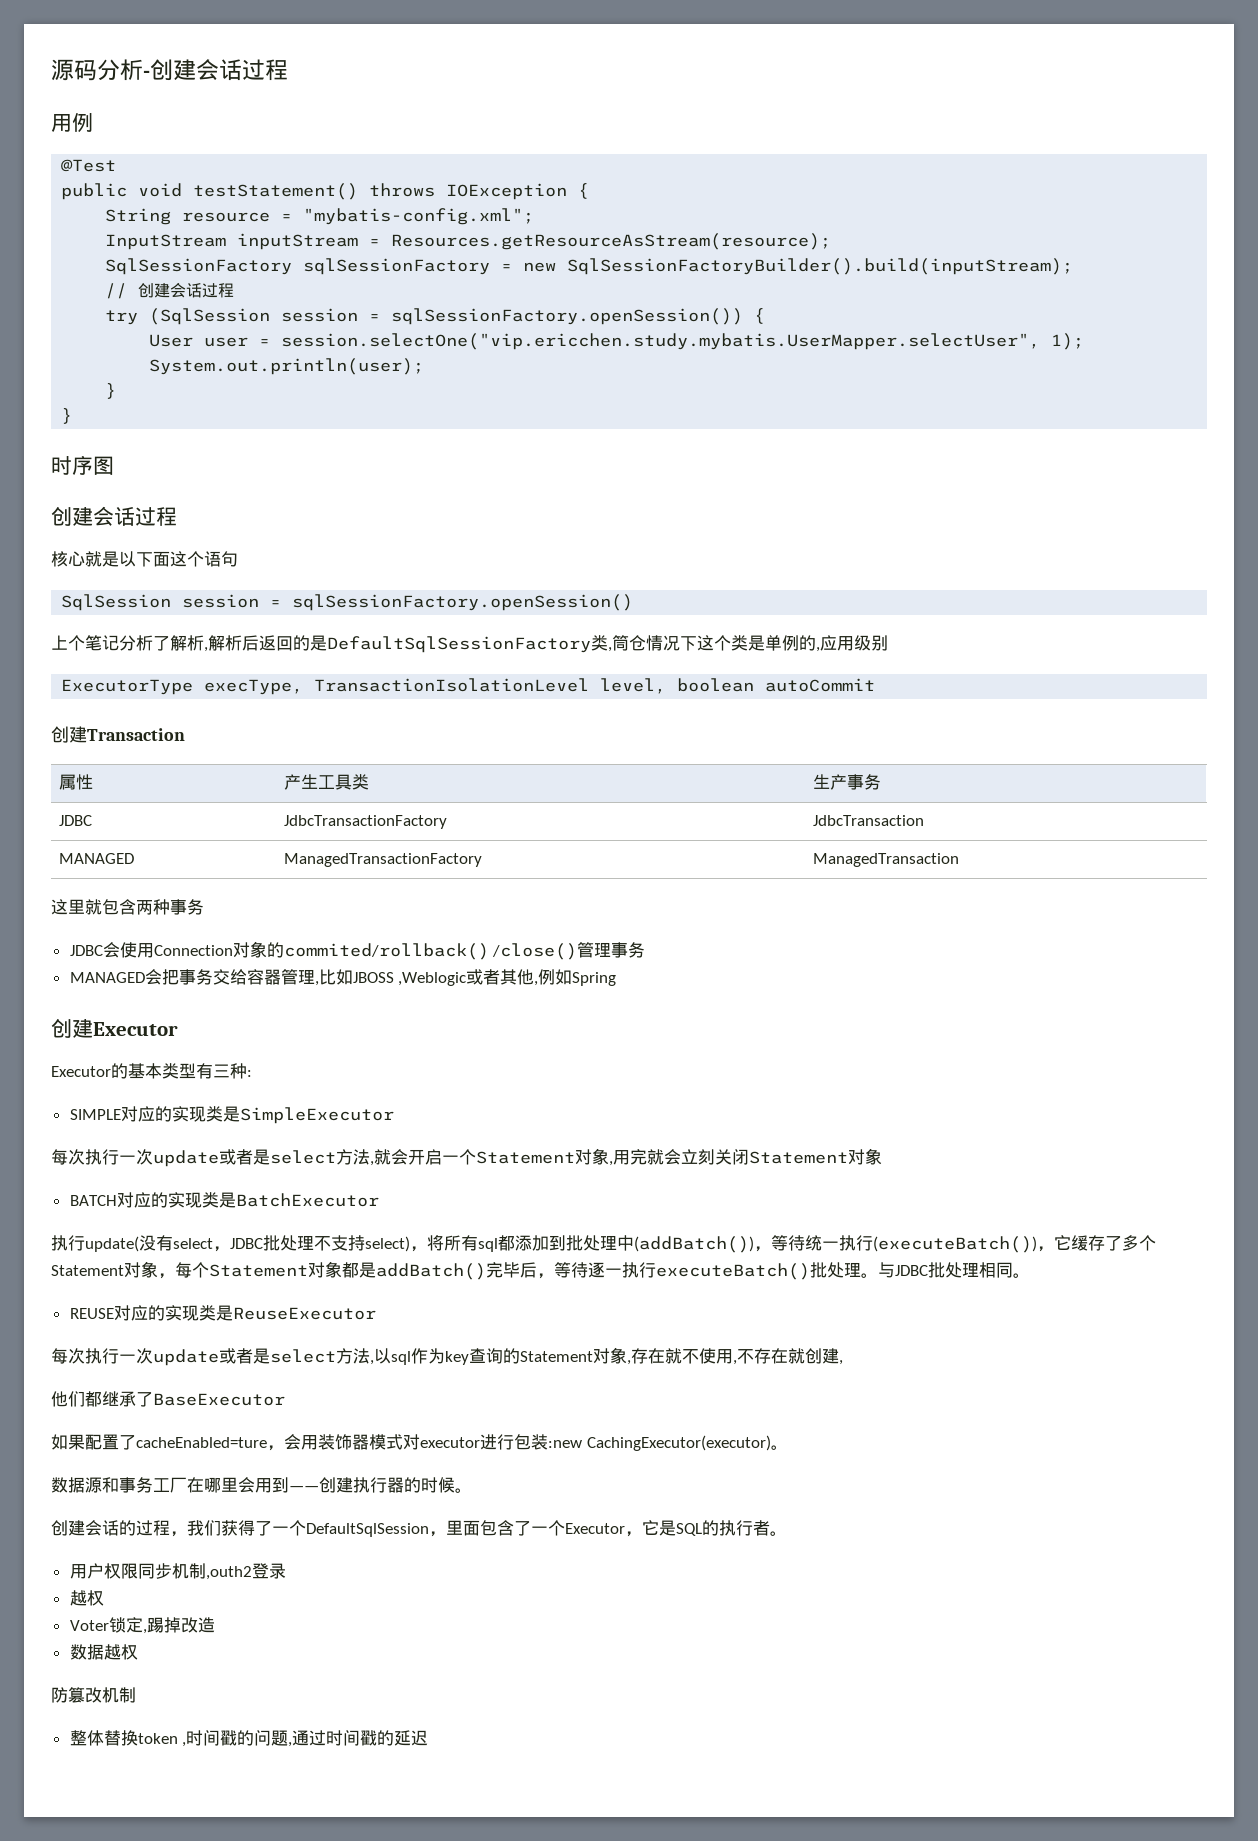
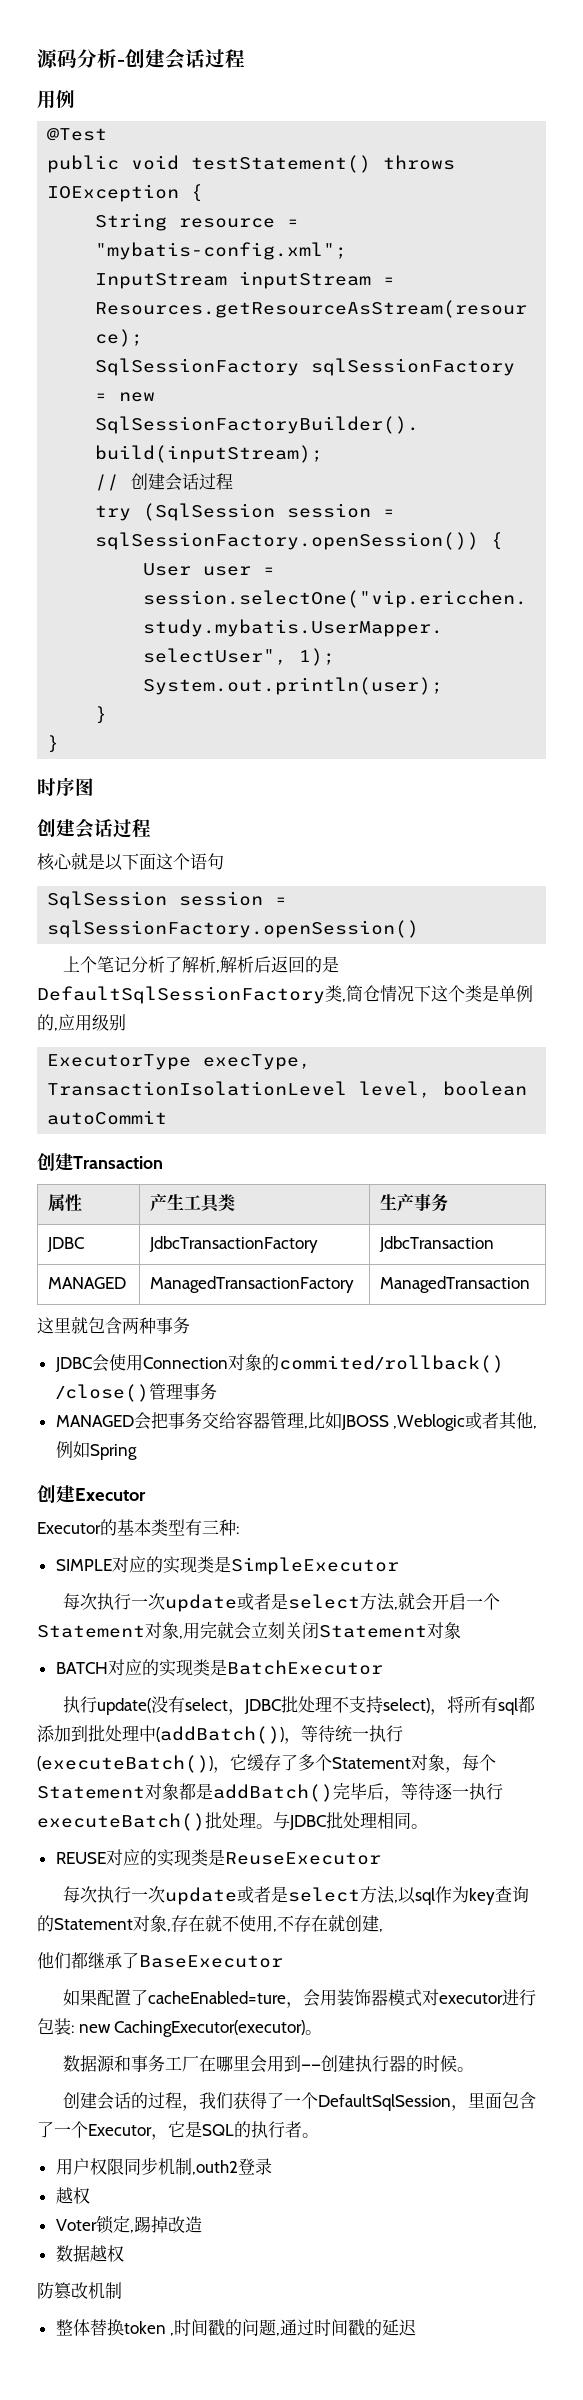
[548,1440,582,1448] :new -> [71,2024,111,2033] : new

